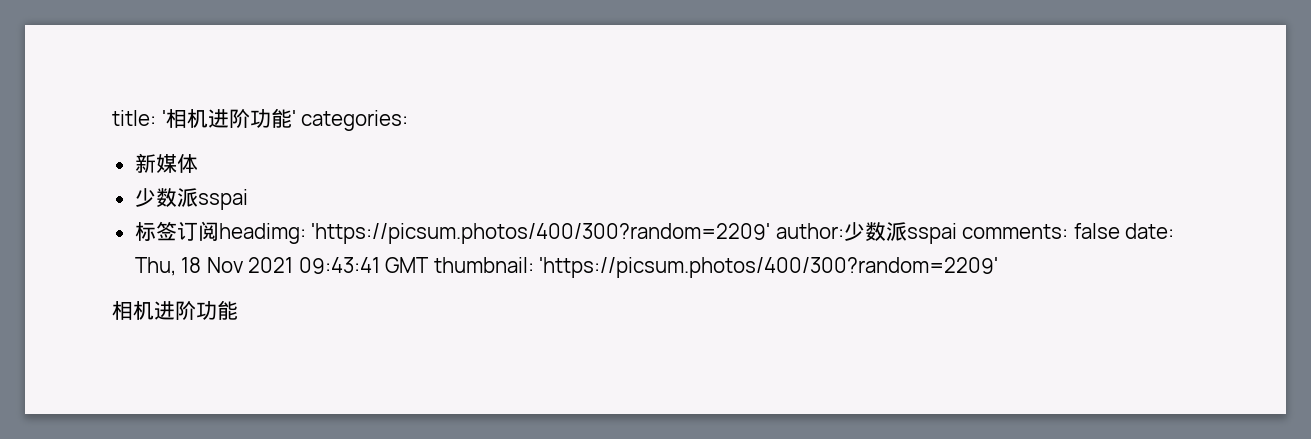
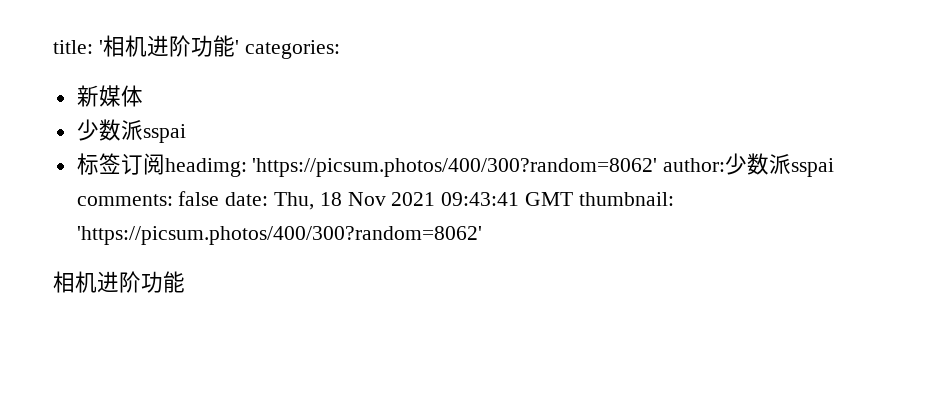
[311,223,771,244] 'https://picsum.photos/400/300?random=2209' -> [252,158,658,177] 'https://picsum.photos/400/300?random=8062'
[539,257,999,278] 'https://picsum.photos/400/300?random=2209' -> [76,226,482,245] 'https://picsum.photos/400/300?random=8062'

